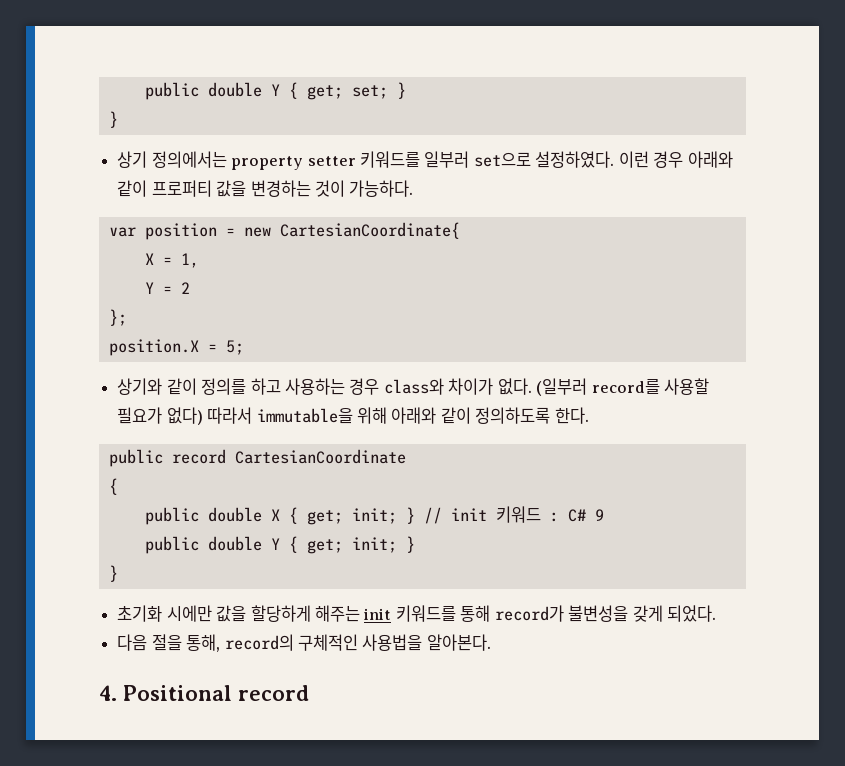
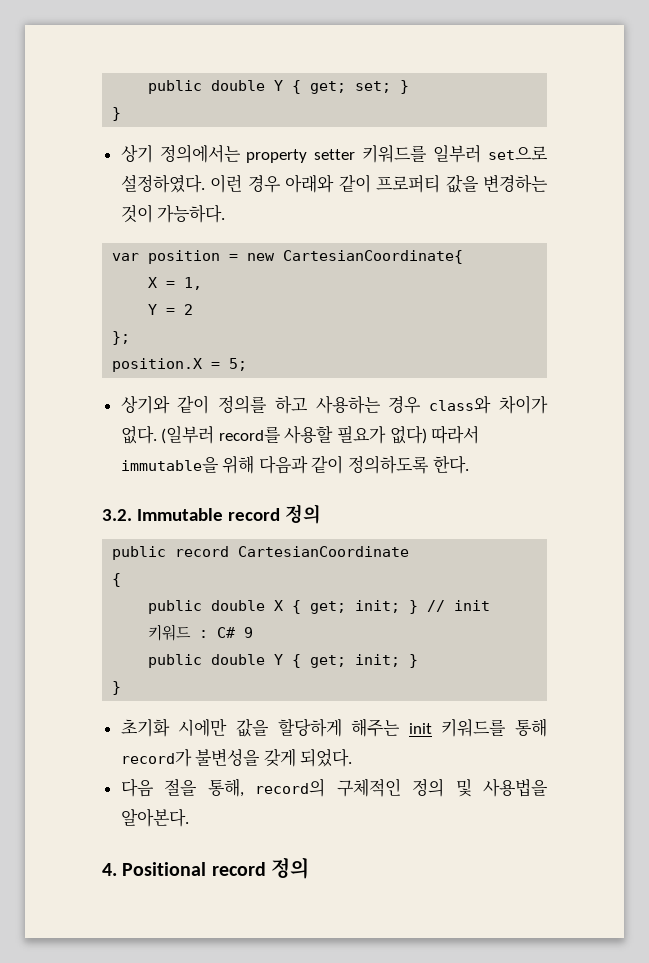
[391,407,437,424] 아래와 -> [258,456,308,474] 다음과
(589, 415) none -> [102,504,321,524] // 3.2. Immutable record 정의
(358, 642) none -> [412,778,472,797] 정의 및
(309, 693) none -> [271,857,310,879] 정의

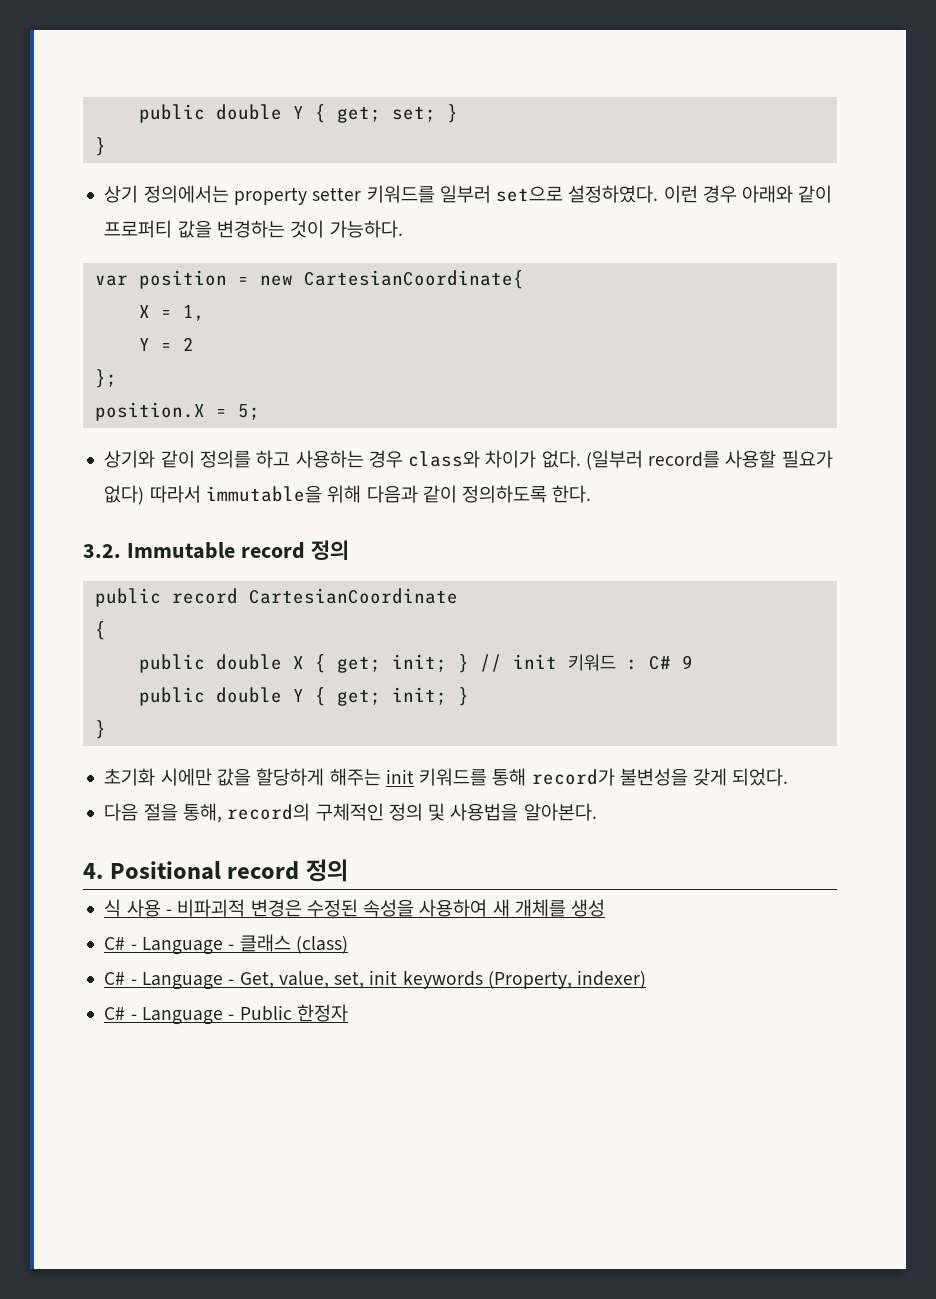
(310, 868) none -> [104,899,606,917] [104,934,348,955] [104,970,647,990] [104,1004,348,1025] // 식 사용 - 비파괴적 변경은 수정된 속성을 사용하여 새 개체를 생성 // C# - Language - 클래스 (class) // C# - Language - Get, value, set, init keywords (Property, indexer) // C# - Language - Public 한정자

